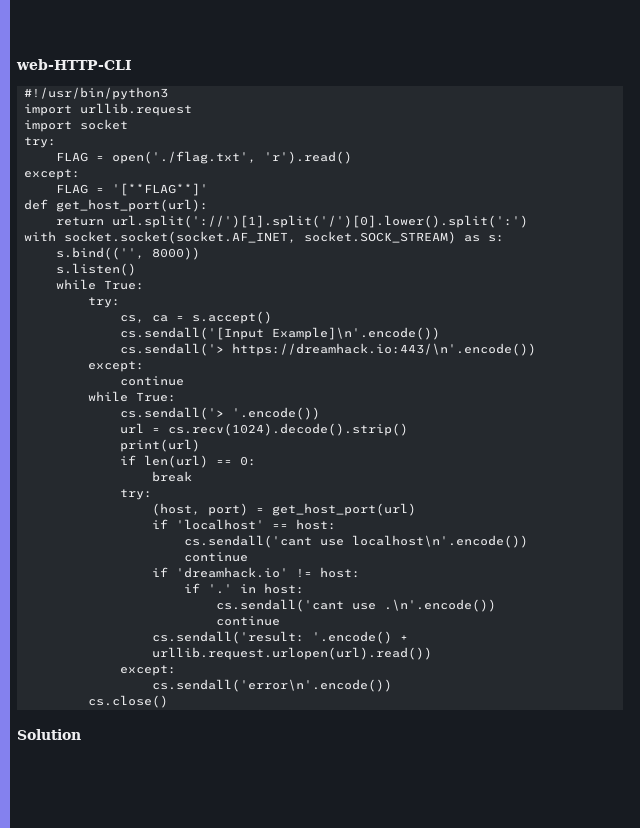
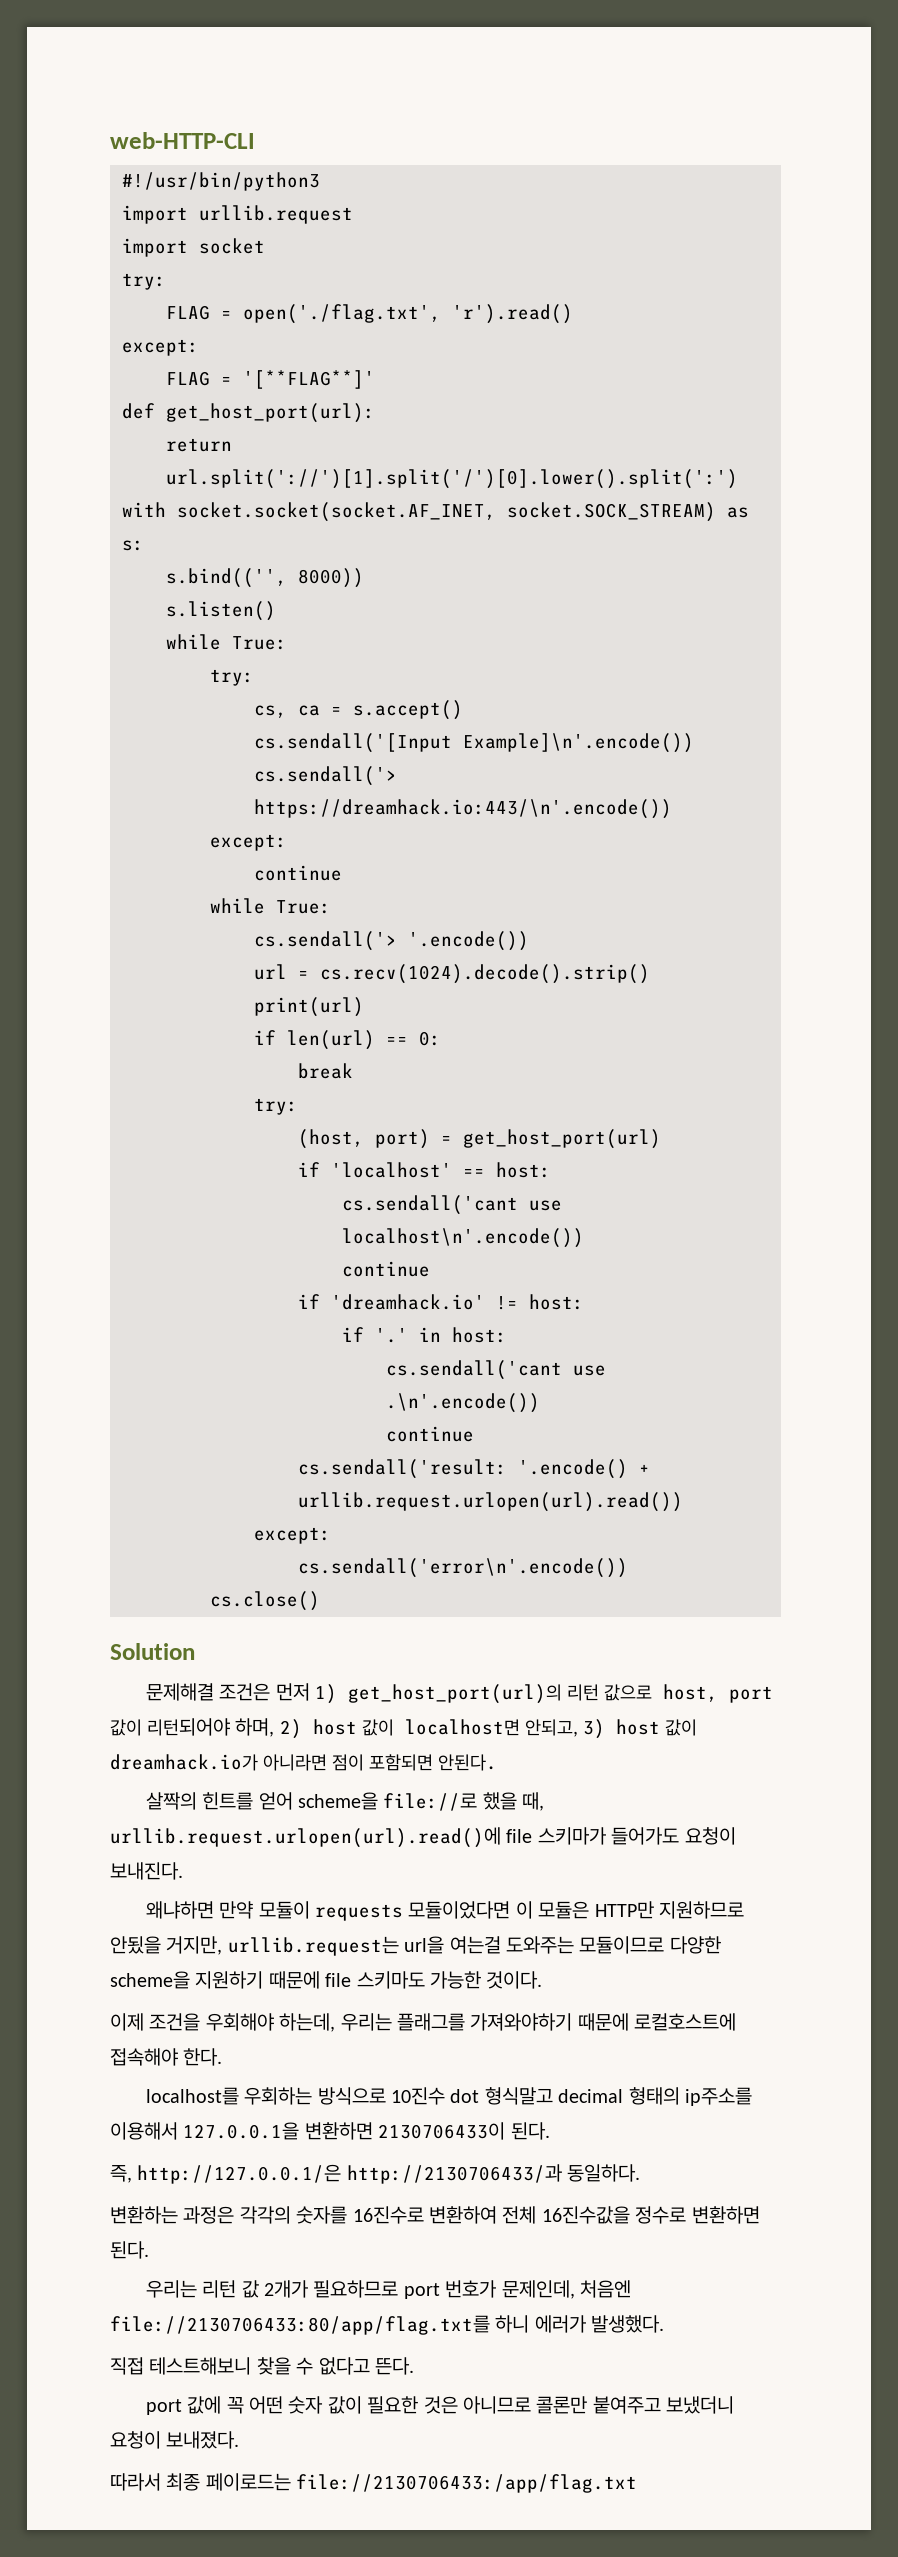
(81, 734) none -> [145,1683,774,1704] [110,1718,698,1739] [110,1754,497,1771] [145,1792,545,1811] [110,1827,736,1848] [110,1862,183,1880] [145,1901,745,1921] [110,1936,721,1956] [110,1971,543,1989] [110,2013,737,2032] [110,2048,223,2066] [145,2087,753,2106] [110,2122,550,2140] [110,2164,641,2184] [110,2206,760,2224] [110,2241,149,2259] [145,2280,632,2299] [110,2315,665,2335] [110,2357,414,2375] [145,2396,735,2415] [110,2431,240,2449] [110,2473,638,2493] // 문제해결 조건은 먼저 1) get_host_port(url)의 리턴 값으로 host, port 값이 리턴되어야 하며, 2) host 값이 localhost면 안되고, 3) host 값이 dreamhack.io가 아니라면 점이 포함되면 안된다. // 살짝의 힌트를 얻어 scheme을 file://로 했을 때, urllib.request.urlopen(url).read()에 file 스키마가 들어가도 요청이 보내진다. // 왜냐하면 만약 모듈이 requests 모듈이었다면 이 모듈은 HTTP만 지원하므로 안됬을 거지만, urllib.request는 url을 여는걸 도와주는 모듈이므로 다양한 scheme을 지원하기 때문에 file 스키마도 가능한 것이다. // 이제 조건을 우회해야 하는데, 우리는 플래그를 가져와야하기 때문에 로컬호스트에 접속해야 한다. // localhost를 우회하는 방식으로 10진수 dot 형식말고 decimal 형태의 ip주소를 이용해서 127.0.0.1을 변환하면 2130706433이 된다. // 즉, http://127.0.0.1/은 http://2130706433/과 동일하다. // 변환하는 과정은 각각의 숫자를 16진수로 변환하여 전체 16진수값을 정수로 변환하면 된다. // 우리는 리턴 값 2개가 필요하므로 port 번호가 문제인데, 처음엔 file://2130706433:80/app/flag.txt를 하니 에러가 발생했다. // 직접 테스트해보니 찾을 수 없다고 뜬다. // port 값에 꼭 어떤 숫자 값이 필요한 것은 아니므로 콜론만 붙여주고 보냈더니 요청이 보내졌다. // 따라서 최종 페이로드는 file://2130706433:/app/flag.txt

